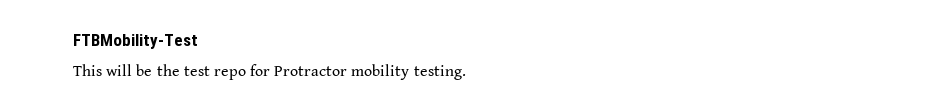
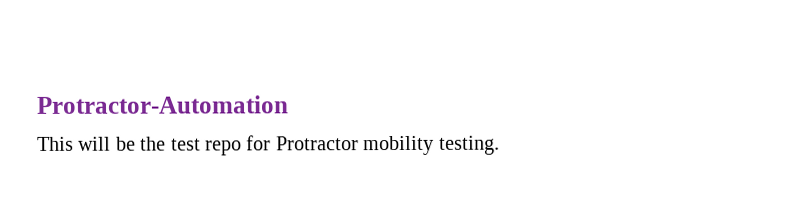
[73,34,198,49] FTBMobility-Test -> [36,95,289,114] Protractor-Automation

